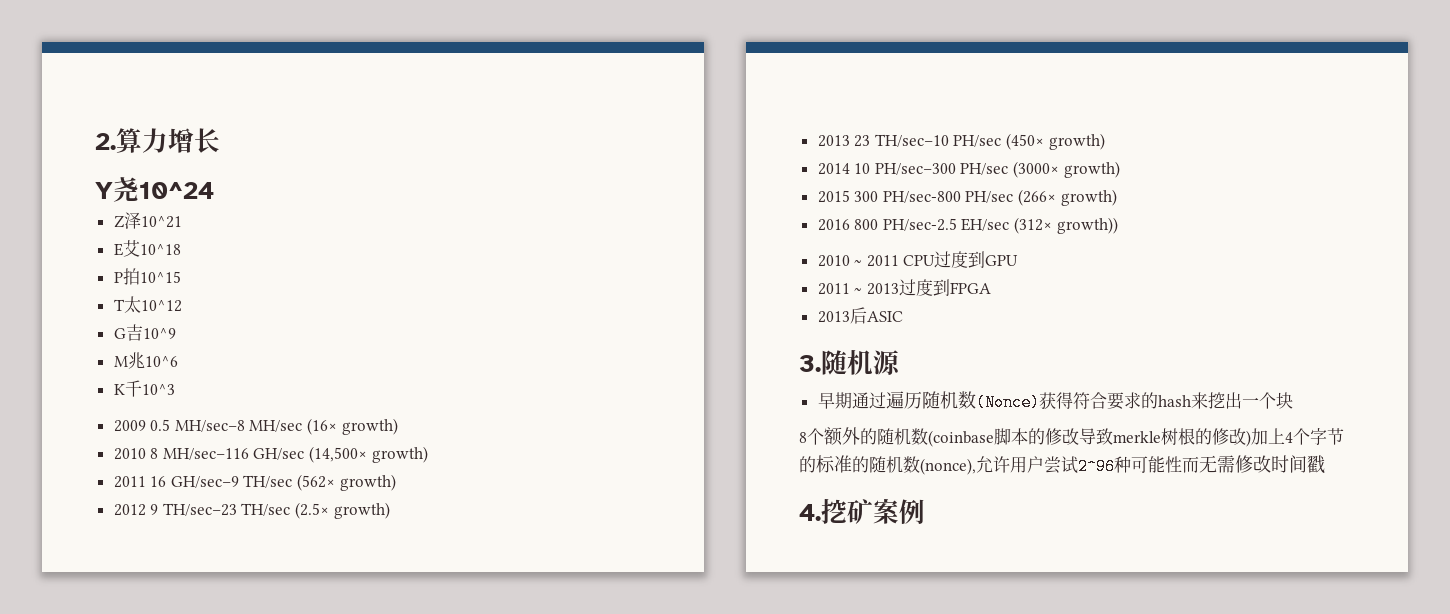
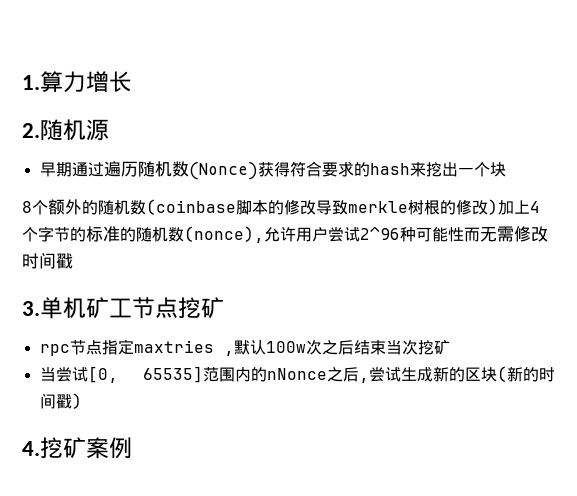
[95,133,116,150] 2. -> [22,75,40,90] 1.
[95,177,214,202] [113,212,182,229] [113,240,181,257] [113,268,181,285] [113,296,182,313] [113,324,176,341] [113,352,178,369] [113,380,175,397] [113,418,398,435] [113,446,428,463] [113,474,396,491] [113,502,390,519] [817,133,1105,150] [817,161,1120,178] [817,189,1117,206] [817,217,1118,234] [817,251,1019,268] [817,279,991,296] [817,307,903,324] [799,355,821,372] Y尧10^24 // Z泽10^21 // E艾10^18 // P拍10^15 // T太10^12 // G吉10^9 // M兆10^6 // K千10^3 // 2009 0.5 MH/sec–8 MH/sec (16× growth) // 2010 8 MH/sec–116 GH/sec (14,500× growth) // 2011 16 GH/sec–9 TH/sec (562× growth) // 2012 9 TH/sec–23 TH/sec (2.5× growth) // 2013 23 TH/sec–10 PH/sec (450× growth) // 2014 10 PH/sec–300 PH/sec (3000× growth) // 2015 300 PH/sec-800 PH/sec (266× growth) // 2016 800 PH/sec-2.5 EH/sec (312× growth)) // 2010 ~ 2011 CPU过度到GPU // 2011 ~ 2013过度到FPGA // 2013后ASIC // 3. -> [22,123,40,138] 2.
(1325, 464) none -> [22,297,224,319] [39,339,450,356] [39,366,555,383] [39,393,82,409] // 3.单机矿工节点挖矿 // rpc节点指定maxtries ,默认100w次之后结束当次挖矿 // 当尝试[0, 65535]范围内的nNonce之后,尝试生成新的区块(新的时间戳)

